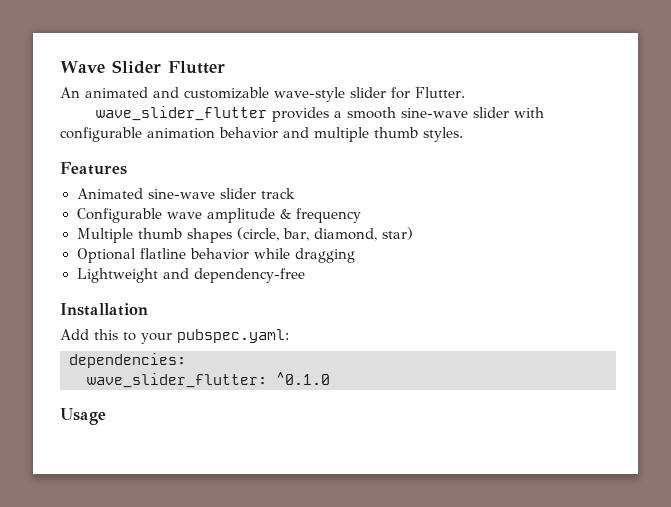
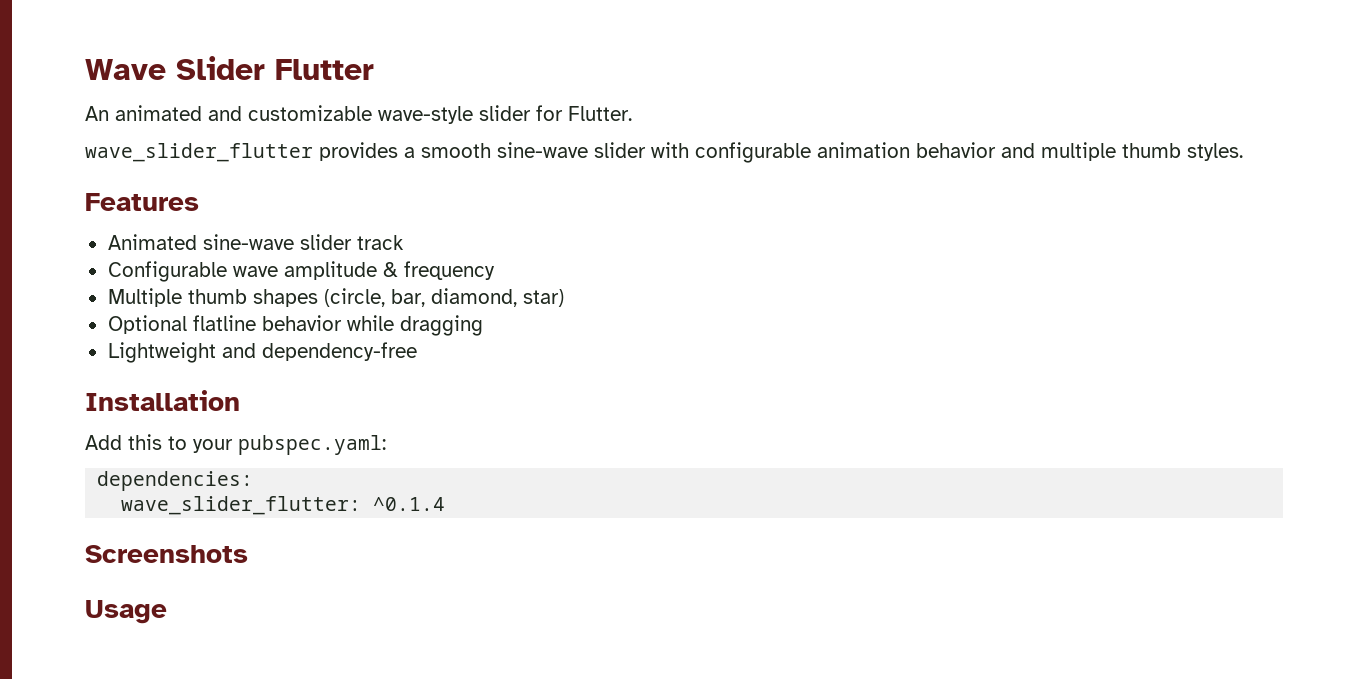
[276,372,330,385] ^0.1.0 -> [373,497,446,511] [85,545,248,563] ^0.1.4 // Screenshots

